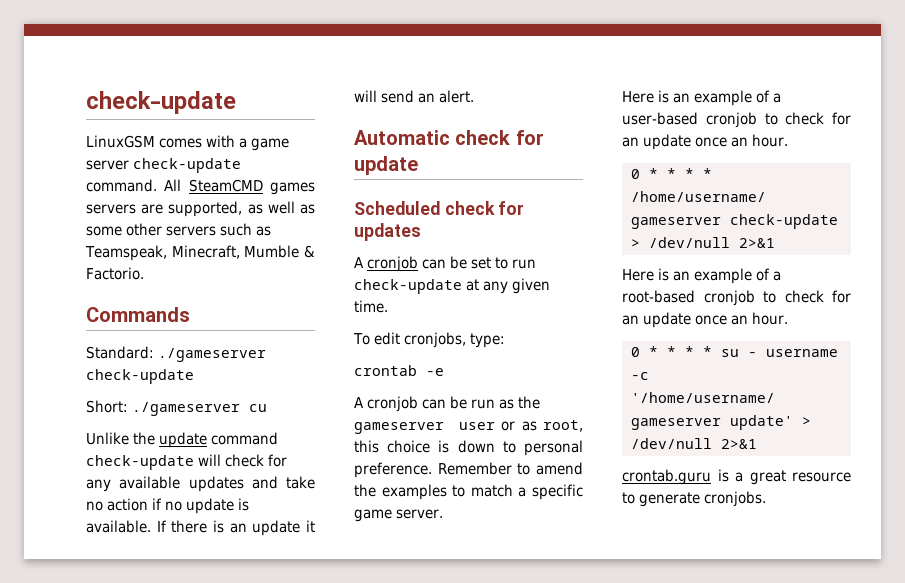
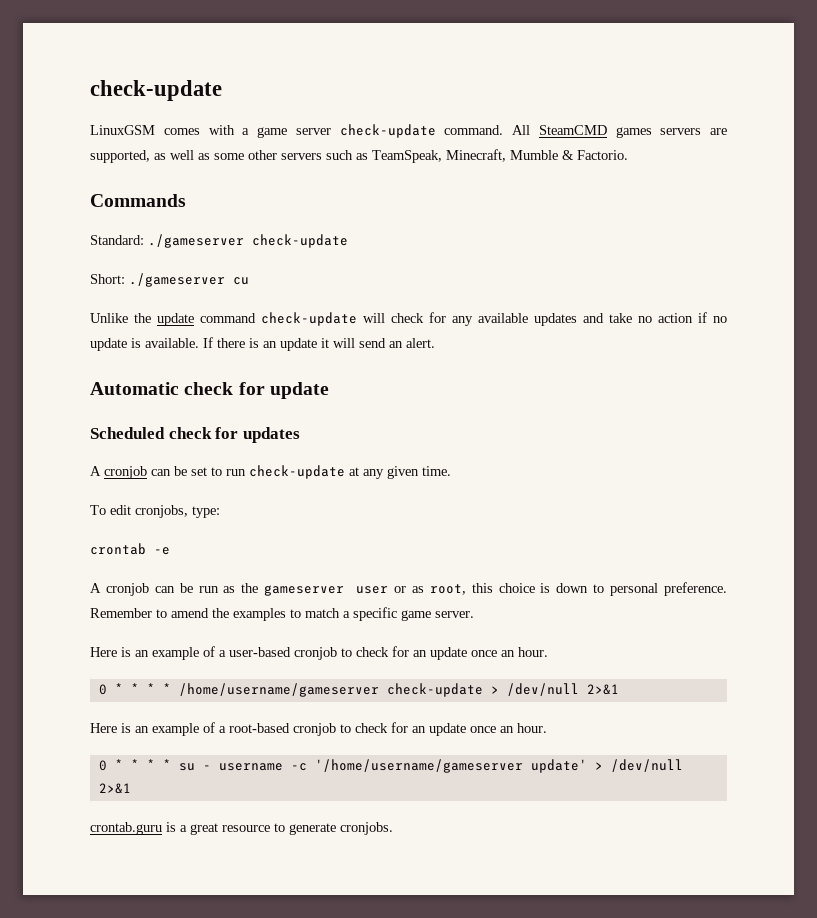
[85,245,167,261] Teamspeak, -> [372,150,442,163] TeamSpeak,

